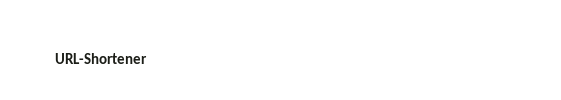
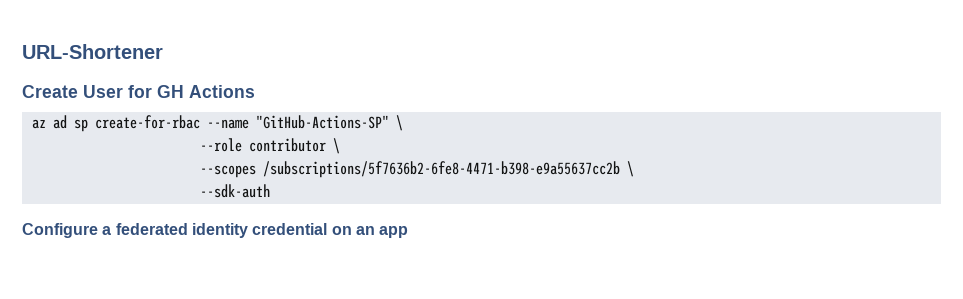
(147, 58) none -> [22,85,255,98] [31,115,403,132] [199,138,340,154] [199,161,634,178] [199,184,270,198] [22,223,409,238] // Create User for GH Actions // az ad sp create-for-rbac --name "GitHub-Actions-SP" \ // --role contributor \ // --scopes /subscriptions/5f7636b2-6fe8-4471-b398-e9a55637cc2b \ // --sdk-auth // Configure a federated identity credential on an app

